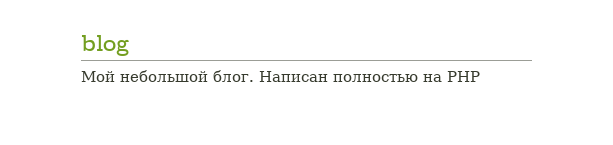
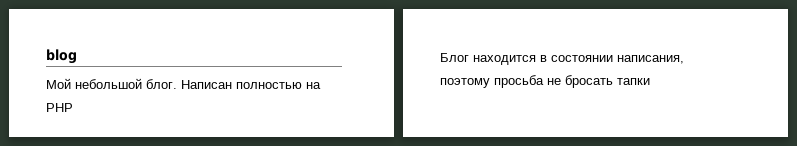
(480, 76) none -> [440,53,684,65] [440,75,650,88] // Блог находится в состоянии написания, поэтому просьба не бросать тапки

